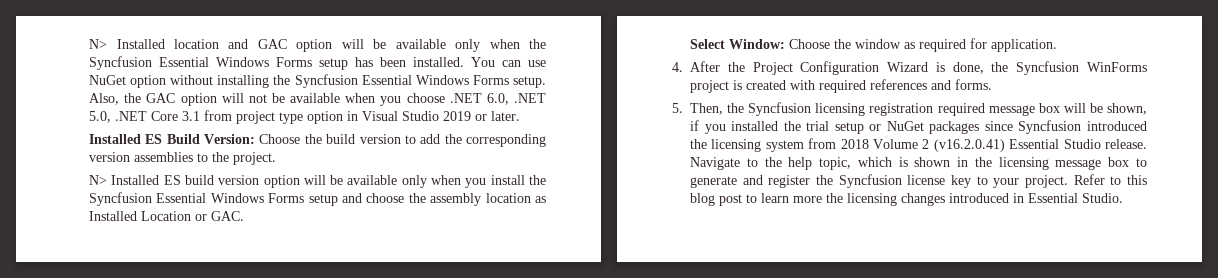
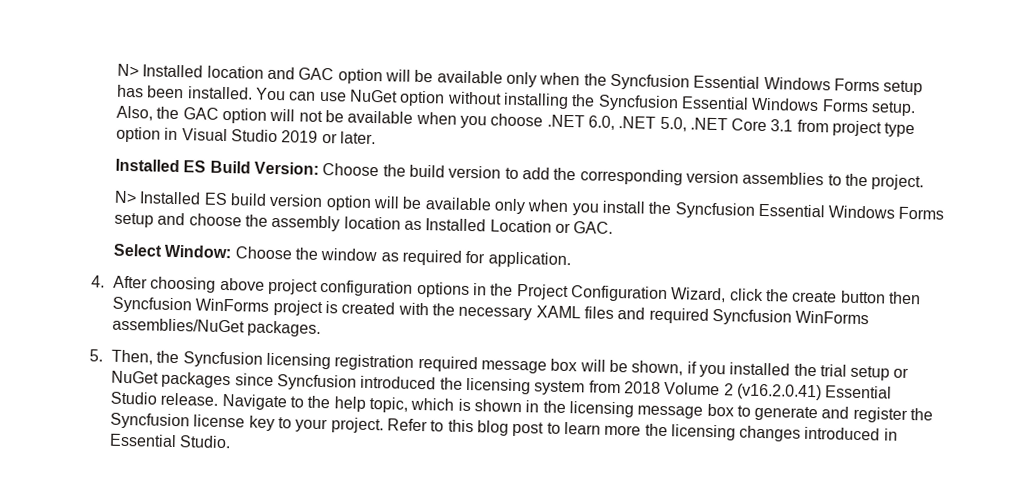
[727,61,1009,75] the Project Configuration Wizard is done, the -> [150,276,921,305] choosing above project configuration options in the Project Configuration Wizard, click the create button then
[819,79,993,93] required references and forms. -> [431,303,870,326] [112,317,322,337] the necessary XAML files and required Syncfusion WinForms assemblies/NuGet packages.

